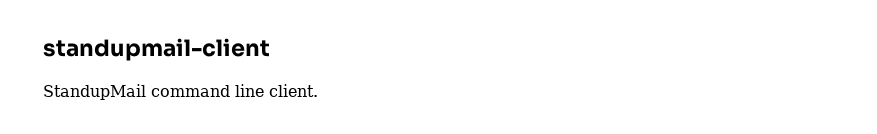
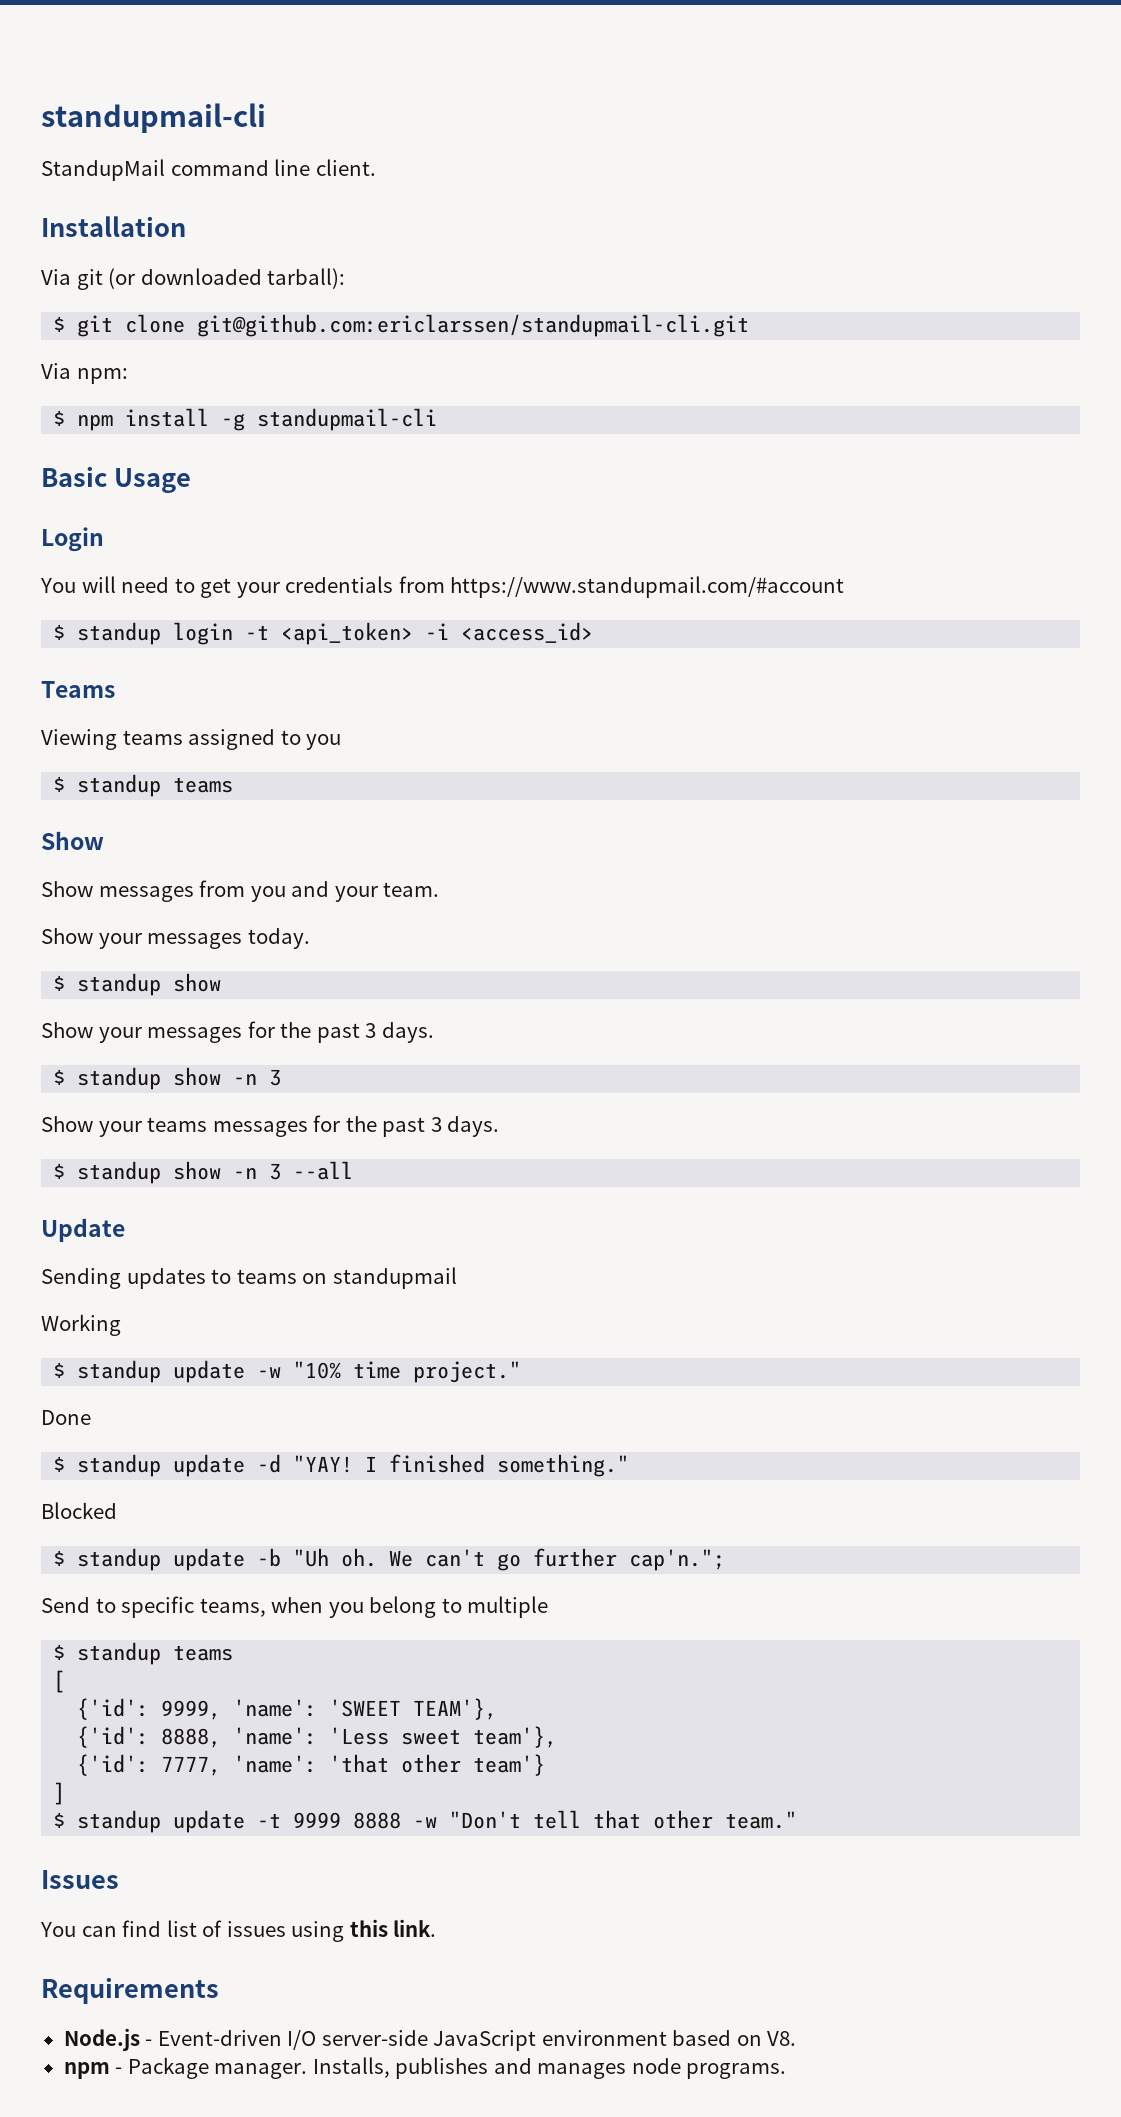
[43,38,270,61] standupmail-client -> [41,103,266,133] standupmail-cli
(318, 90) none -> [41,216,186,237] [41,268,346,290] [53,314,750,337] [41,363,128,384] [53,408,438,431] [41,466,191,493] [41,527,104,552] [40,576,845,598] [53,622,594,645] [41,681,115,698] [41,729,342,750] [53,774,234,797] [41,831,104,850] [41,880,440,902] [41,928,310,949] [53,973,222,996] [41,1021,434,1043] [53,1067,282,1090] [41,1115,500,1137] [53,1161,354,1184] [41,1218,125,1242] [41,1267,457,1289] [41,1314,121,1336] [53,1360,522,1383] [41,1410,91,1425] [53,1454,630,1477] [41,1502,117,1519] [53,1548,726,1571] [41,1596,549,1618] [53,1642,234,1665] [53,1670,66,1693] [77,1698,498,1720] [77,1726,558,1748] [77,1754,546,1776] [53,1782,66,1805] [53,1810,798,1833] [41,1870,119,1889] [40,1919,437,1942] [41,1977,219,2004] [63,2028,797,2051] [63,2057,787,2079] // Installation // Via git (or downloaded tarball): // $ git clone git@github.com:ericlarssen/standupmail-cli.git // Via npm: // $ npm install -g standupmail-cli // Basic Usage // Login // You will need to get your credentials from https://www.standupmail.com/#account // $ standup login -t <api_token> -i <access_id> // Teams // Viewing teams assigned to you // $ standup teams // Show // Show messages from you and your team. // Show your messages today. // $ standup show // Show your messages for the past 3 days. // $ standup show -n 3 // Show your teams messages for the past 3 days. // $ standup show -n 3 --all // Update // Sending updates to teams on standupmail // Working // $ standup update -w "10% time project." // Done // $ standup update -d "YAY! I finished something." // Blocked // $ standup update -b "Uh oh. We can't go further cap'n."; // Send to specific teams, when you belong to multiple // $ standup teams // [ // {'id': 9999, 'name': 'SWEET TEAM'}, // {'id': 8888, 'name': 'Less sweet team'}, // {'id': 7777, 'name': 'that other team'} // ] // $ standup update -t 9999 8888 -w "Don't tell that other team." // Issues // You can find list of issues using this link. // Requirements // Node.js - Event-driven I/O server-side JavaScript environment based on V8. // npm - Package manager. Installs, publishes and manages node programs.

